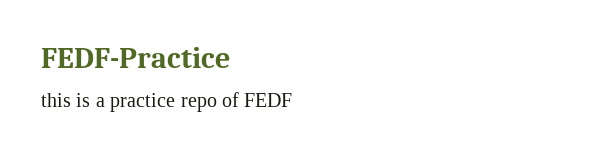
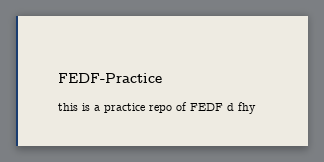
(293, 100) none -> [227,102,256,114] d fhy

